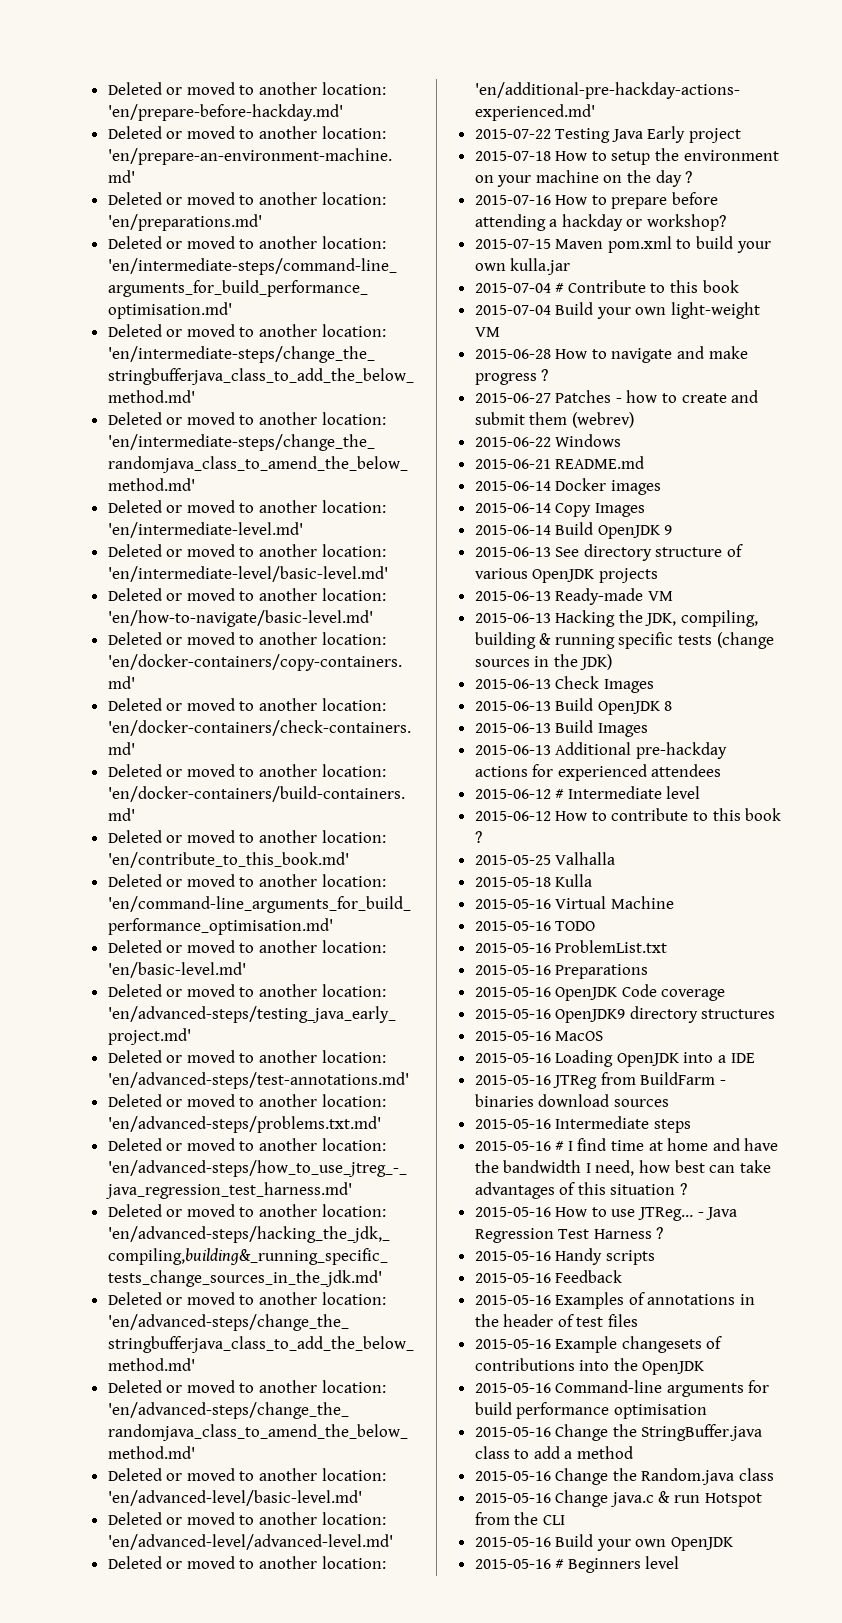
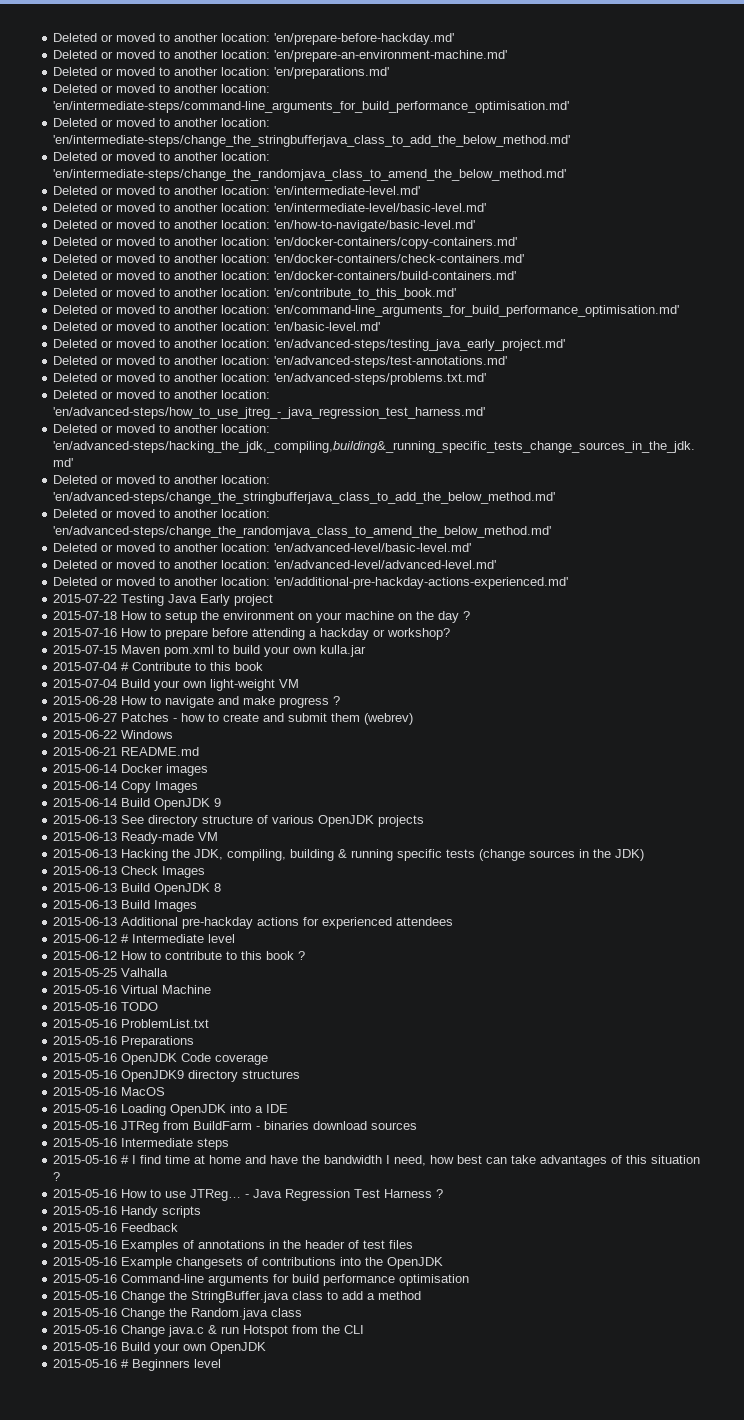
[474,874,593,887] // 2015-05-18 Kulla -> (169, 972) none

